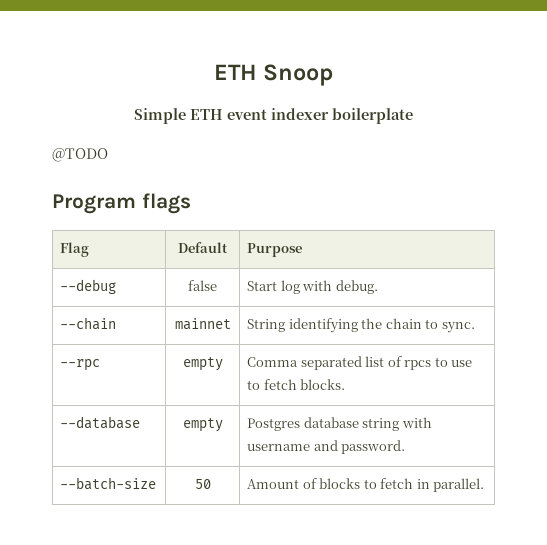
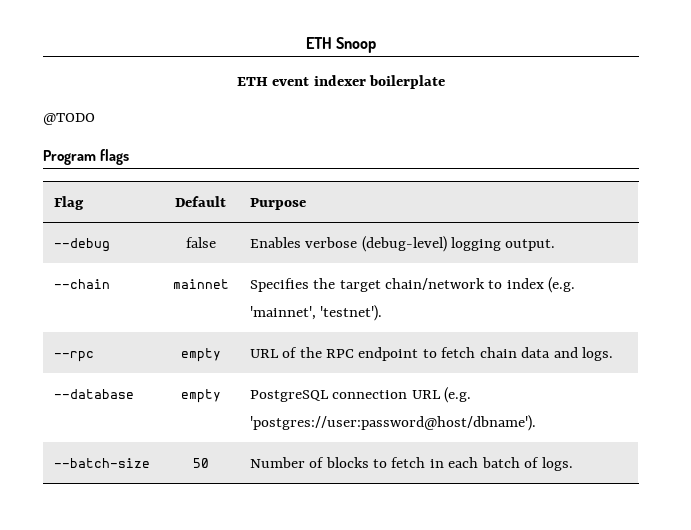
[134,108,186,124] Simple -> (377, 45) none
[247,280,378,294] [60,317,117,330] [174,318,231,330] [247,318,475,333] [60,359,101,371] [182,357,223,371] [247,356,473,370] [247,379,346,390] [60,416,141,429] [182,418,223,432] [247,417,432,431] [247,440,406,454] Start log with debug. // --chain | mainnet | String identifying the chain to sync. // --rpc | empty | Comma separated list of rpcs to use to fetch blocks. // --database | empty | Postgres database string with username and password. -> [249,236,556,252] [53,279,110,289] [172,279,229,289] [249,277,576,293] [249,305,383,321] [53,351,94,362] [180,348,221,362] [249,347,614,361] [53,389,134,399] [180,389,221,403] [249,387,472,403] [249,415,536,431] Enables verbose (debug-level) logging output. // --chain | mainnet | Specifies the target chain/network to index (e.g. 'mainnet', 'testnet'). // --rpc | empty | URL of the RPC endpoint to fetch chain data and logs. // --database | empty | PostgreSQL connection URL (e.g. 'postgres://user:password@host/dbname').
[247,479,300,489] Amount -> [249,457,305,468] Number
[433,478,485,492] parallel. -> [448,457,573,471] each batch of logs.

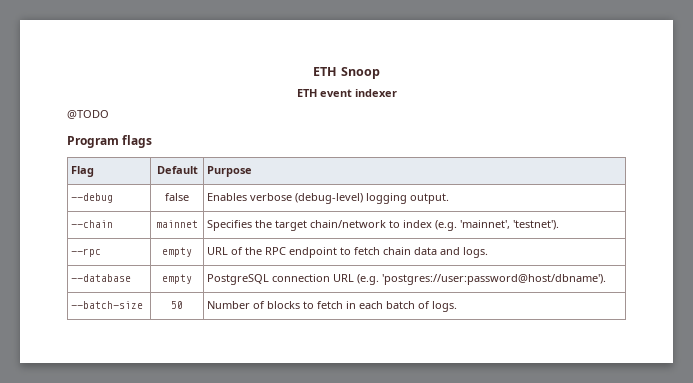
[369,75,446,89] boilerplate -> (397, 93) none

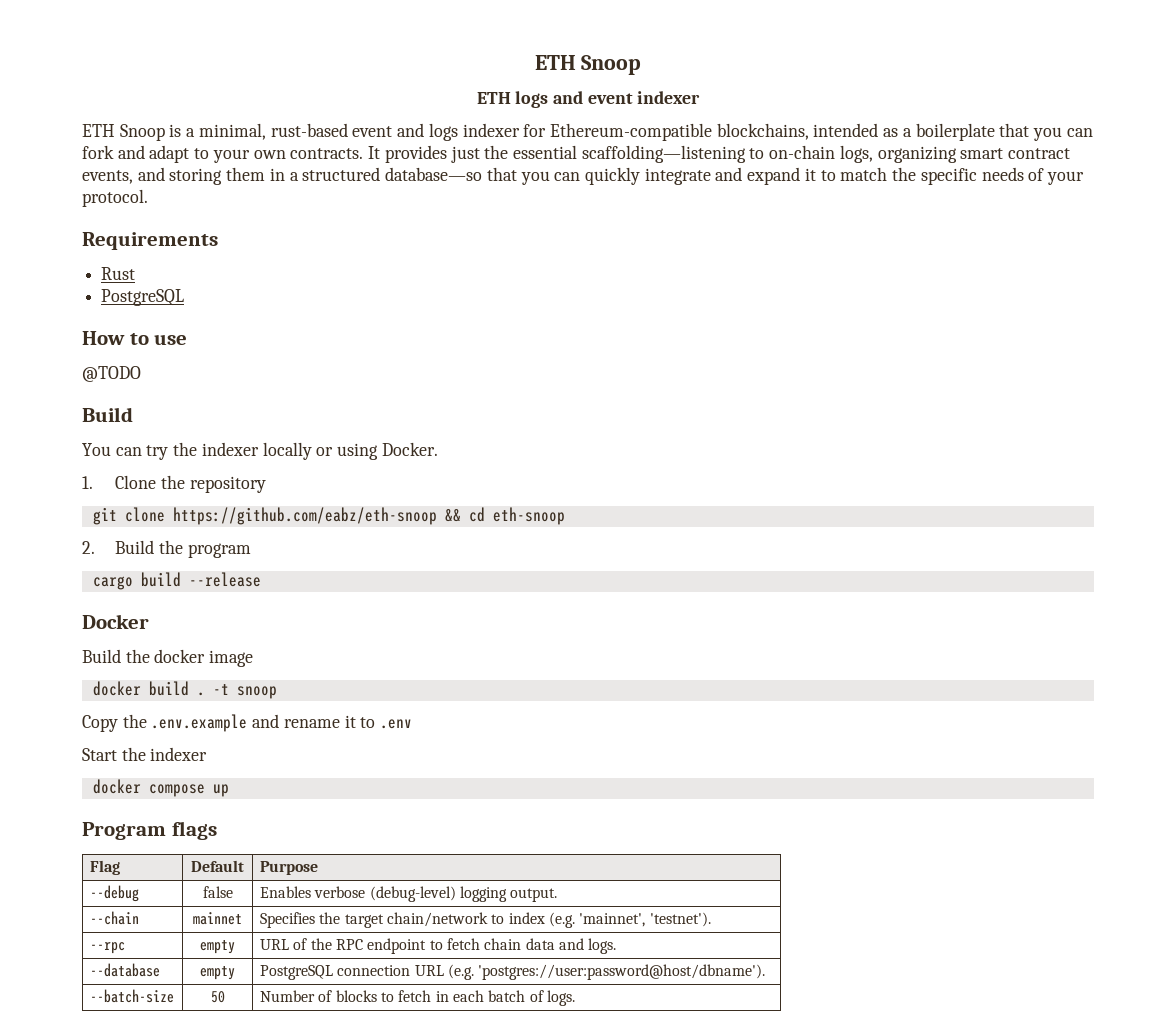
(317, 93) none -> [515,91,583,108] logs and
[67,110,109,119] @TODO -> [82,123,1093,141] [82,145,1071,163] [82,167,1084,185] [82,189,148,207] [82,232,218,250] [101,267,136,280] [101,289,185,306] [82,331,188,345] [82,366,141,382] [82,407,133,422] [82,442,438,460] [82,475,266,493] [92,507,565,525] [82,540,251,558] [92,572,261,590] [82,614,149,629] [82,649,254,667] [92,681,277,699] [82,714,413,732] [82,747,208,761] [92,779,229,797] ETH Snoop is a minimal, rust-based event and logs indexer for Ethereum-compatible blockchains, intended as a boilerplate that you can fork and adapt to your own contracts. It provides just the essential scaffolding—listening to on-chain logs, organizing smart contract events, and storing them in a structured database—so that you can quickly integrate and expand it to match the specific needs of your protocol. // Requirements // Rust // PostgreSQL // How to use // @TODO // Build // You can try the indexer locally or using Docker. // 1. Clone the repository // git clone https://github.com/eabz/eth-snoop && cd eth-snoop // 2. Build the program // cargo build --release // Docker // Build the docker image // docker build . -t snoop // Copy the .env.example and rename it to .env // Start the indexer // docker compose up

